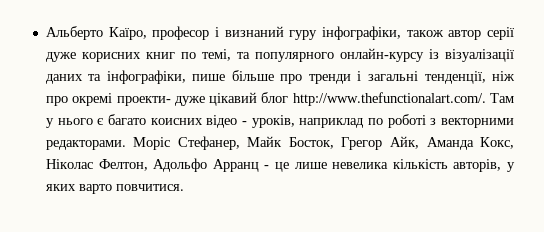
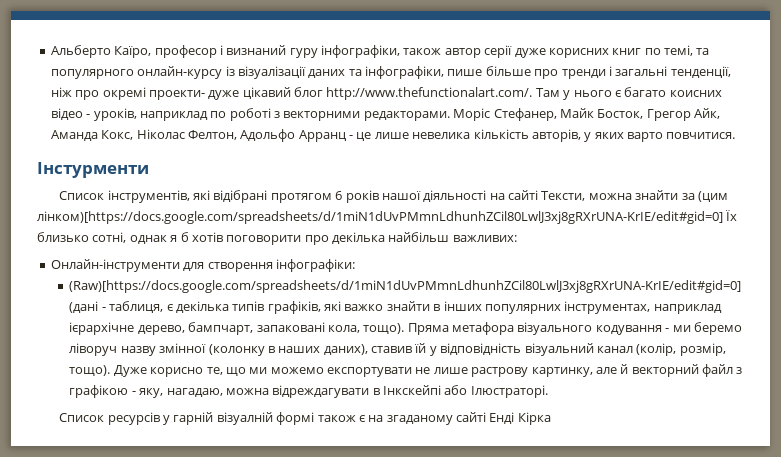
(184, 187) none -> [37,162,149,178] [59,190,728,203] [37,210,738,224] [37,232,517,245] [50,259,355,272] [69,280,742,293] [69,301,722,314] [69,322,742,335] [69,343,726,356] [69,364,743,377] [69,385,548,398] [59,412,551,425] // Інстурменти // Список інструментів, які відібрані протягом 6 років нашої діяльності на сайті Тексти, можна знайти за (цим лінком)[https://docs.google.com/spreadsheets/d/1miN1dUvPMmnLdhunhZCil80LwlJ3xj8gRXrUNA-KrIE/edit#gid=0] Їх близько сотні, однак я б хотів поговорити про декілька найбільш важливих: // Онлайн-інструменти для створення інфографіки: // (Raw)[https://docs.google.com/spreadsheets/d/1miN1dUvPMmnLdhunhZCil80LwlJ3xj8gRXrUNA-KrIE/edit#gid=0] (дані - таблиця, є декілька типів графіків, які важко знайти в інших популярних інструментах, наприклад ієрархічне дерево, бампчарт, запаковані кола, тощо). Пряма метафора візуального кодування - ми беремо ліворуч назву змінної (колонку в наших даних), ставив їй у відповідність візуальний канал (колір, розмір, тощо). Дуже корисно те, що ми можемо експортувати не лише растрову картинку, але й векторний файл з графікою - яку, нагадаю, можна відреждагувати в Інкскейпі або Ілюстраторі. // Список ресурсів у гарній візуалній формі також є на згаданому сайті Енді Кірка

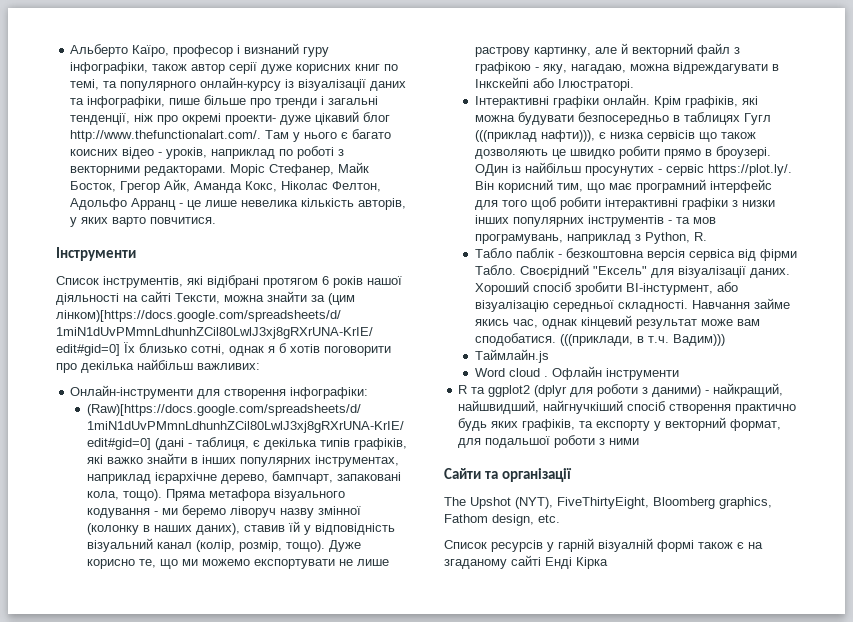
[37,162,149,178] Інстурменти -> [56,247,136,261] Інструменти
(548, 391) none -> [474,94,758,108] [474,112,771,125] [474,130,756,142] [474,146,771,159] [474,162,792,176] [474,179,772,193] [474,197,775,210] [474,215,716,227] [474,232,707,244] [474,248,797,261] [474,264,790,278] [474,281,738,295] [474,298,790,312] [474,315,760,329] [474,333,725,346] [474,349,549,363] [474,366,679,380] [458,383,784,397] [458,400,797,414] [458,417,782,431] [458,435,640,448] [444,468,573,482] [444,497,772,509] [444,514,560,526] // Інтерактивні графіки онлайн. Крім графіків, які можна будувати безпосередньо в таблицях Гугл (((приклад нафти))), є низка сервісів що також дозволяють це швидко робити прямо в броузері. ОДин із найбільш просунутих - сервіс https://plot.ly/. Він корисний тим, що має програмний інтерфейс для того щоб робити інтерактивні графіки з низки інших популярних інструментів - та мов програмувань, наприклад з Python, R. // Табло паблік - безкоштовна версія сервіса від фірми Табло. Своєрідний "Ексель" для візуалізації даних. Хороший спосіб зробити BI-інстурмент, або візуалізацію середньої складності. Навчання займе якись час, однак кінцевий результат може вам сподобатися. (((приклади, в т.ч. Вадим))) // Таймлайн.js // Word cloud . Офлайн інструменти // R та ggplot2 (dplyr для роботи з даними) - найкращий, найшвидший, найгнучкіший спосіб створення практично будь яких графіків, та експорту у векторний формат, для подальшої роботи з ними // Сайти та організації // The Upshot (NYT), FiveThirtyEight, Bloomberg graphics, Fathom design, etc.

